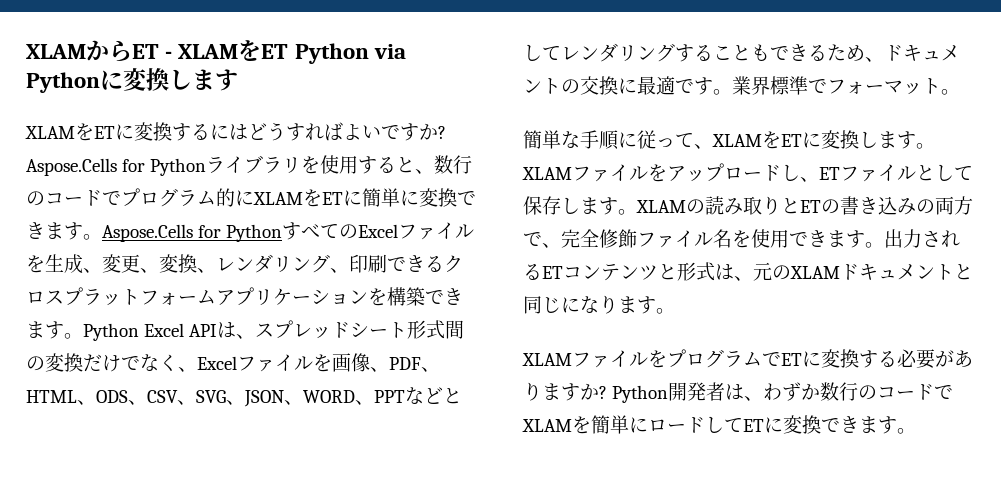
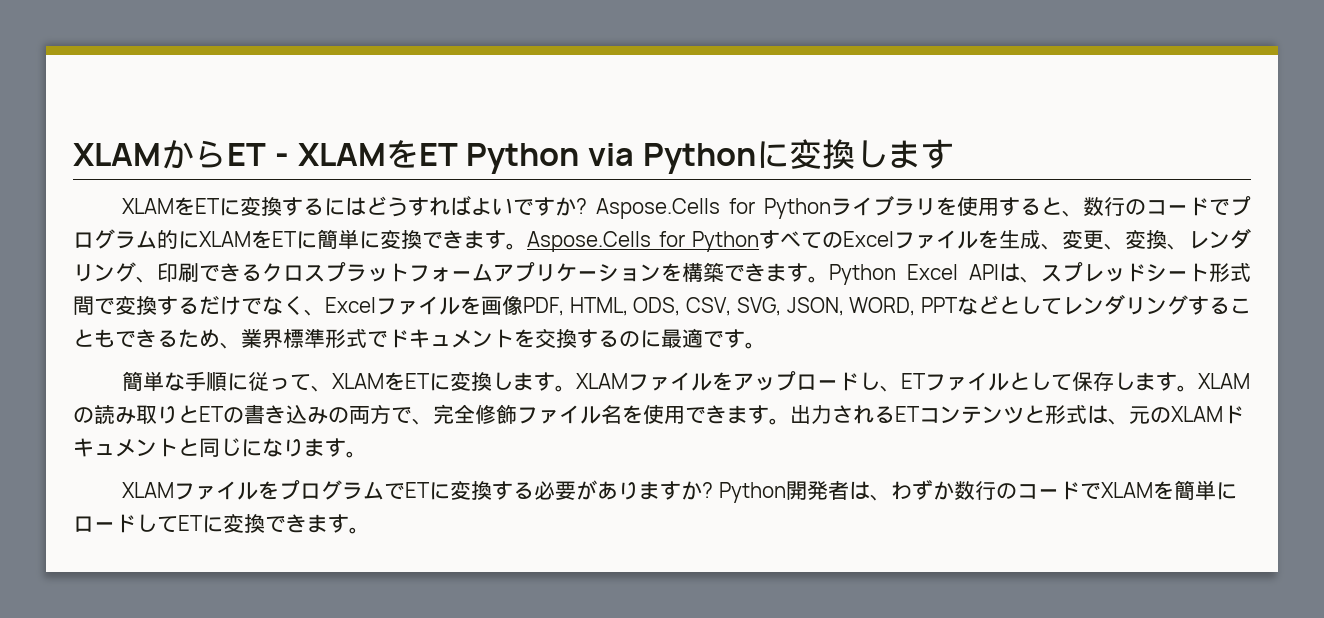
[26,353,83,372] の変換 -> [94,296,199,315] で変換する
[370,357,440,372] [26,390,374,407] 、PDF、HTML、ODS、CSV、SVG、JSON、WORD、 -> [523,297,916,316] PDF, HTML, ODS, CSV, SVG, JSON, WORD,
[884,45,960,61] [523,76,941,95] ドキュメントの交換に最適です。業界標準でフォーマット -> [241,328,745,349] 業界標準形式でドキュメントを交換するのに最適です

